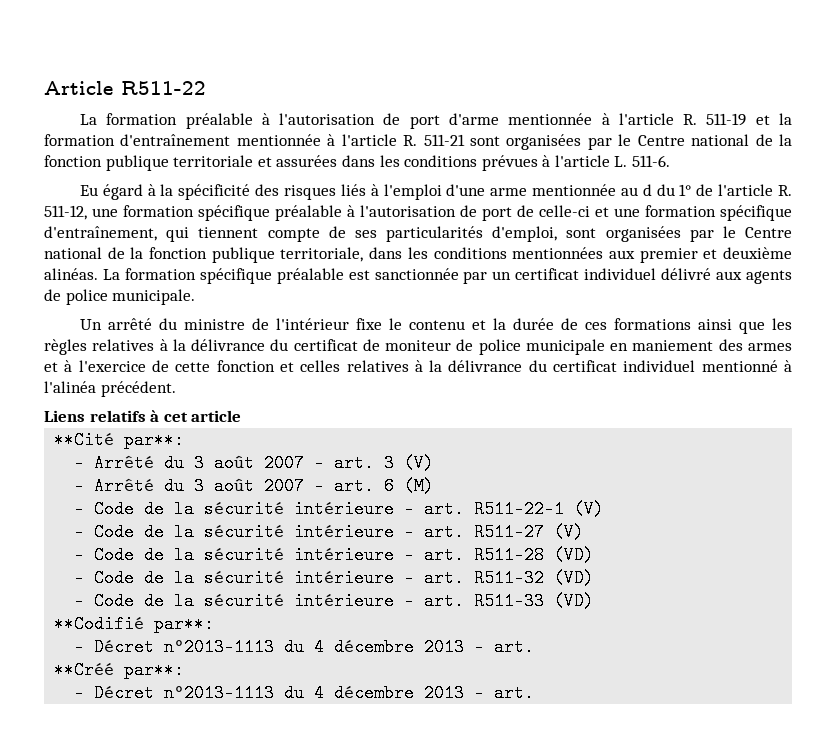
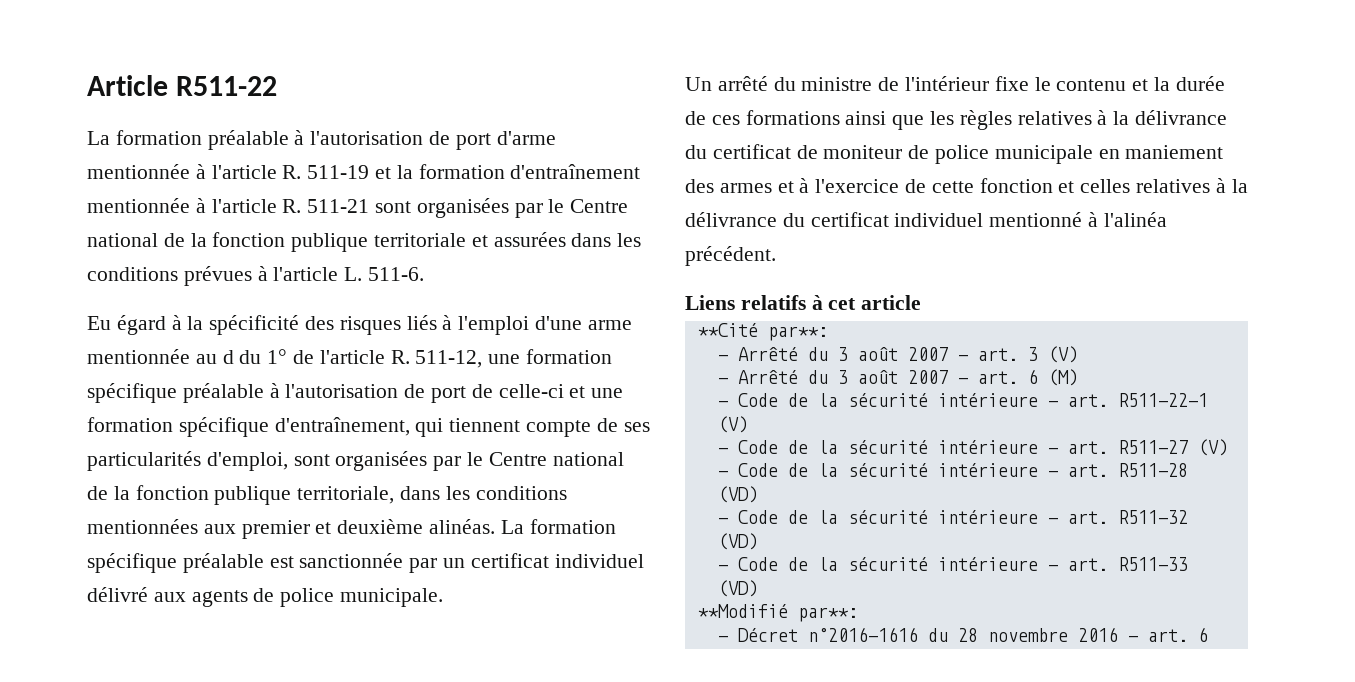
[54,615,215,633] [74,638,535,656] [54,661,185,679] [74,684,535,702] **Codifié par**: // - Décret n°2013-1113 du 4 décembre 2013 - art. // **Créé par**: // - Décret n°2013-1113 du 4 décembre 2013 - art. -> [697,604,858,622] [717,627,1208,642] **Modifié par**: // - Décret n°2016-1616 du 28 novembre 2016 - art. 6

